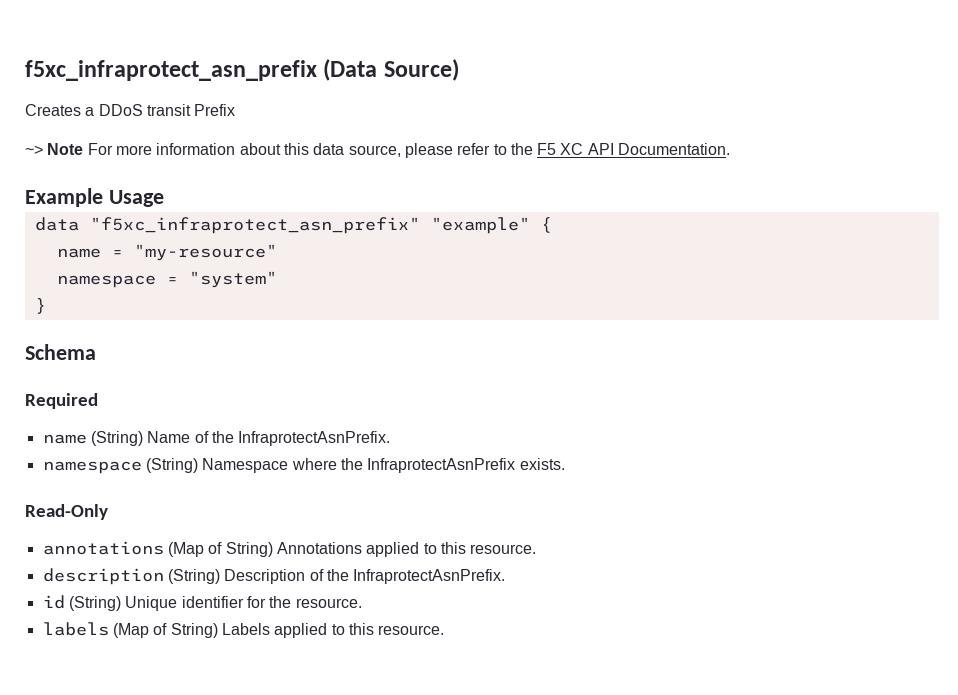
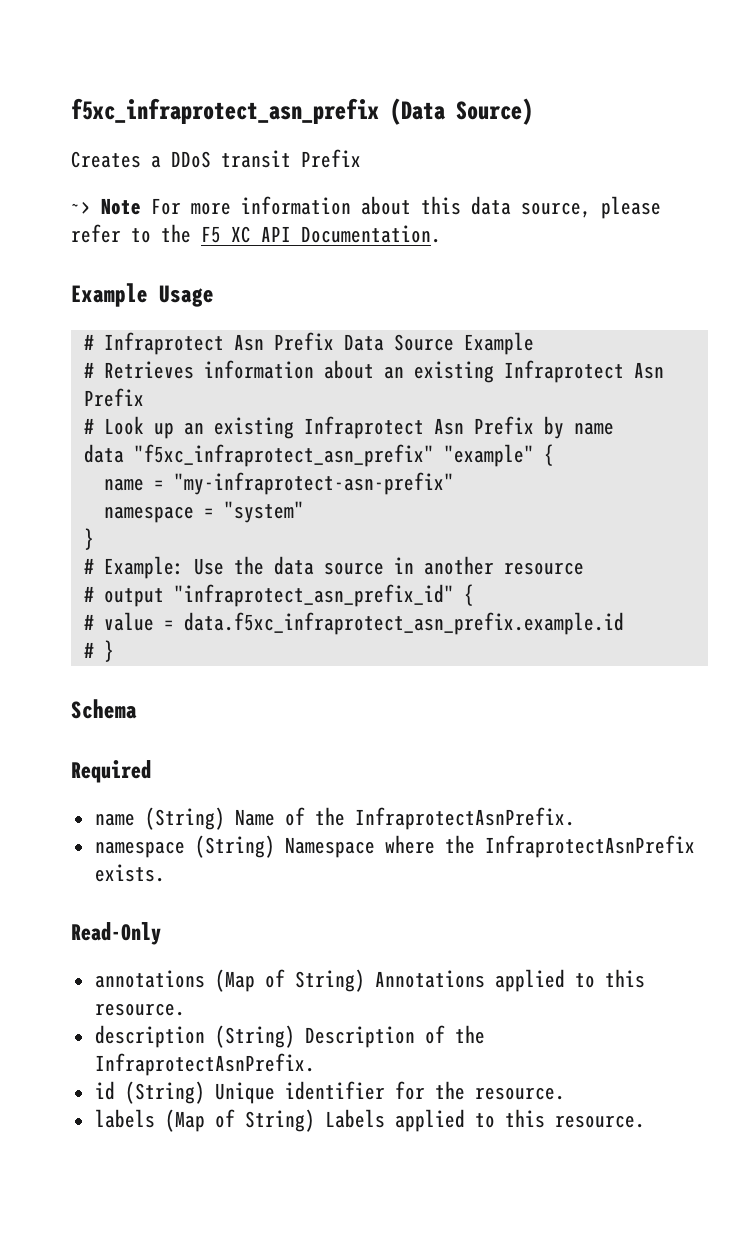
(164, 198) none -> [83,332,534,355] [83,360,664,383] [83,388,144,407] [83,416,614,439] // # Infraprotect Asn Prefix Data Source Example // # Retrieves information about an existing Infraprotect Asn Prefix // # Look up an existing Infraprotect Asn Prefix by name
[133,244,277,261] "my-resource" -> [173,472,454,495] "my-infraprotect-asn-prefix"
(46, 306) none -> [83,556,584,579] [83,584,474,607] [83,612,624,635] [83,640,114,662] // # Example: Use the data source in another resource // # output "infraprotect_asn_prefix_id" { // # value = data.f5xc_infraprotect_asn_prefix.example.id // # }

